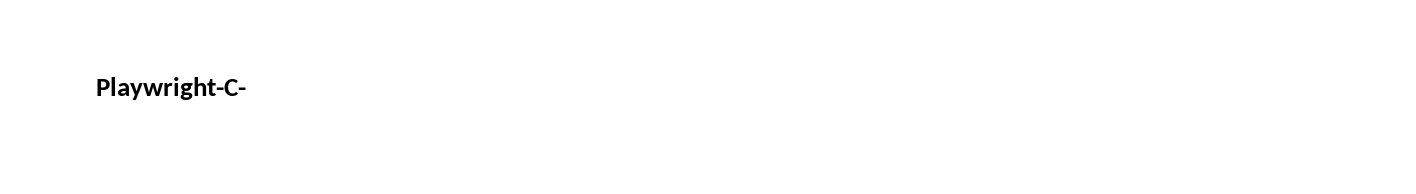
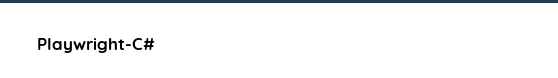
[96,77,246,100] Playwright-C- -> [37,38,155,53] Playwright-C#

